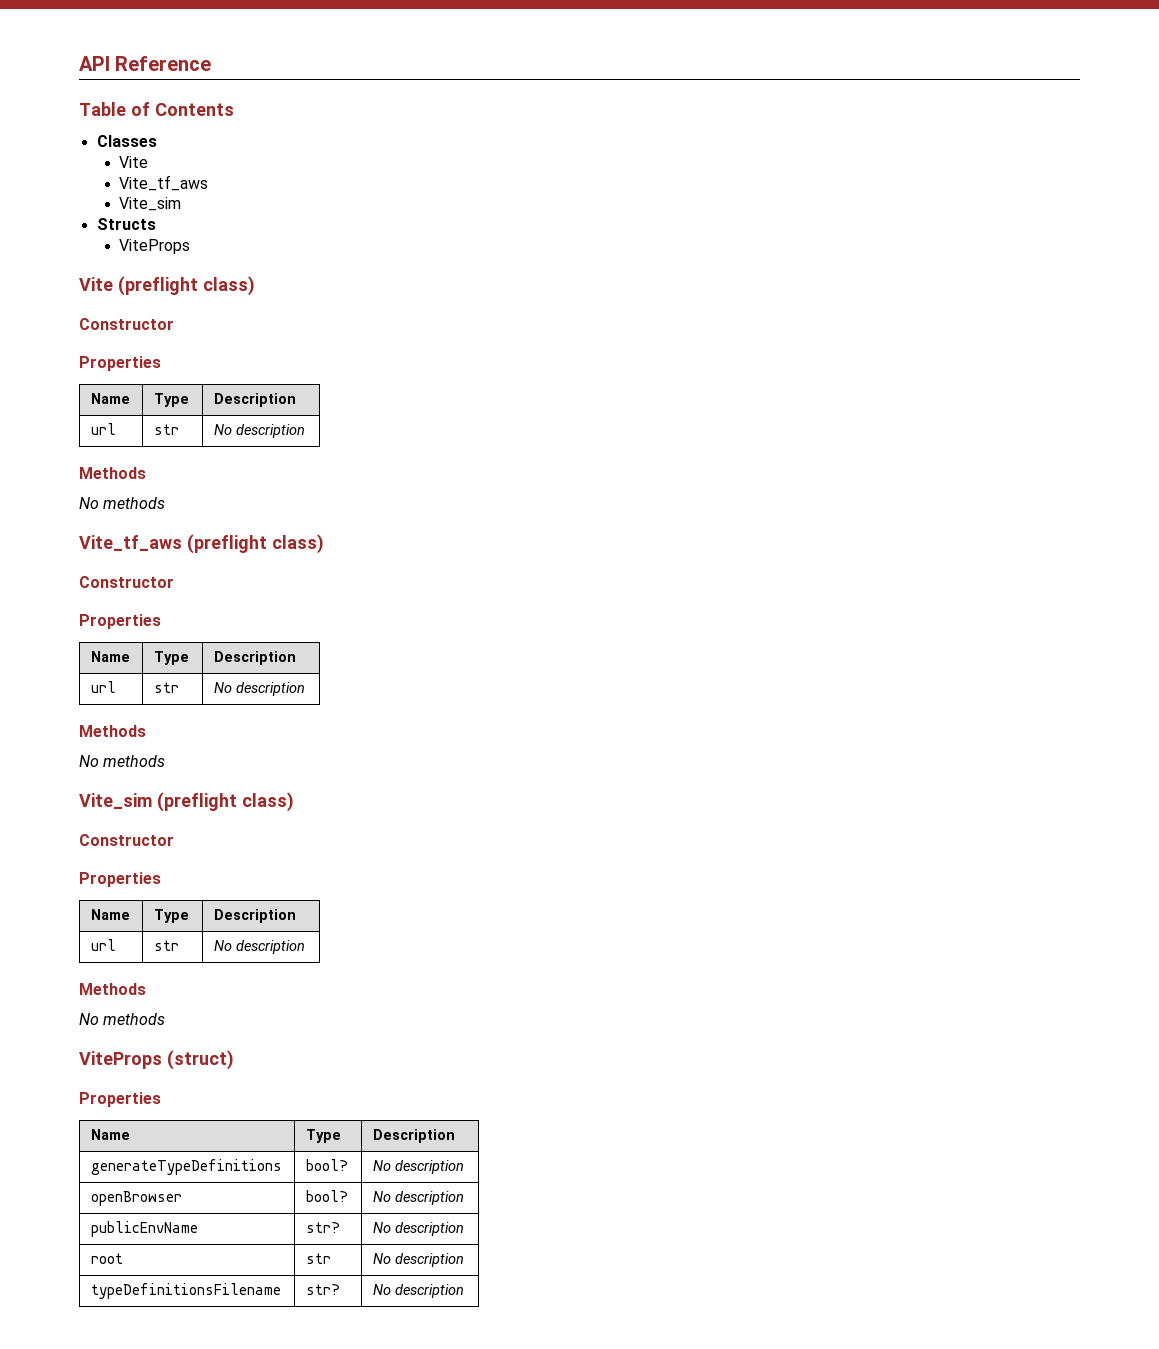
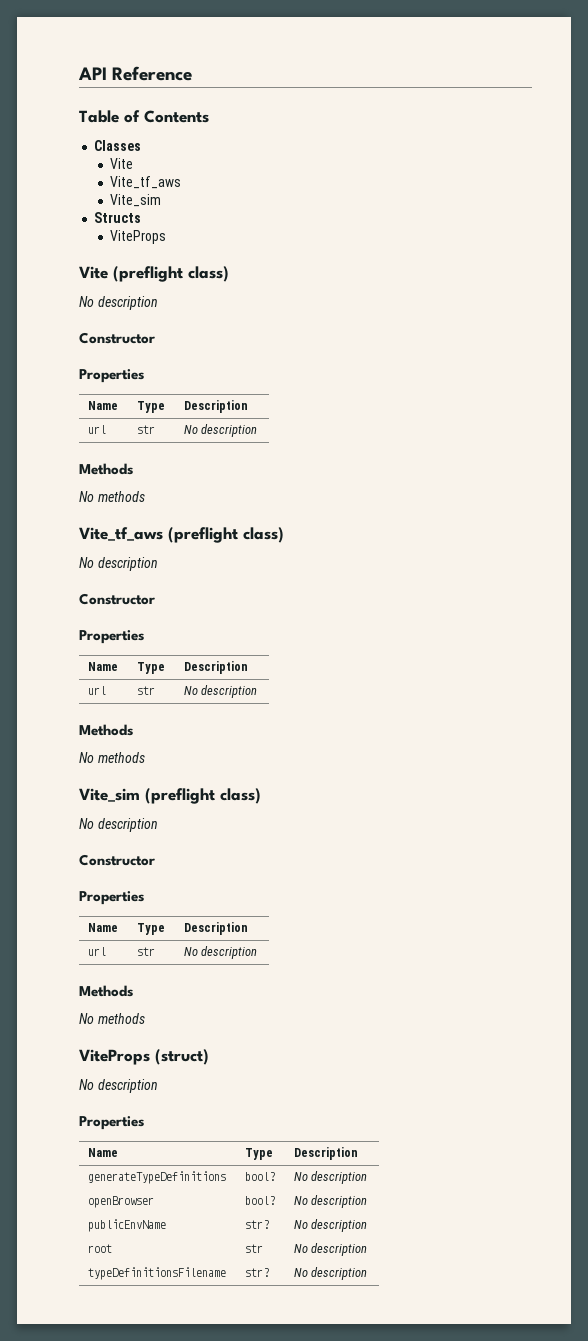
(255, 286) none -> [79,296,158,310] // No description
(324, 544) none -> [79,557,158,571] // No description
(294, 802) none -> [79,818,158,832] // No description
(234, 1060) none -> [79,1079,158,1093] // No description

